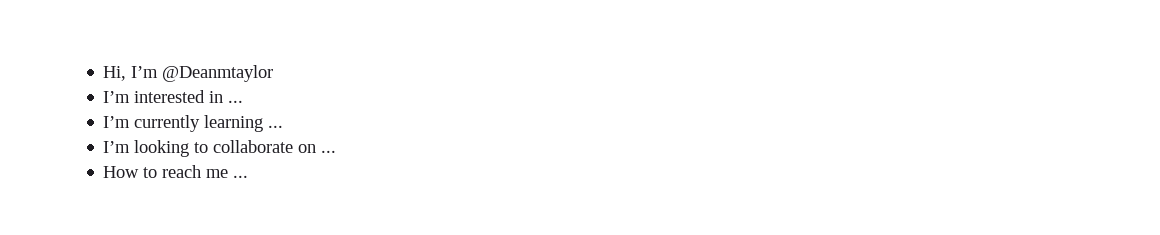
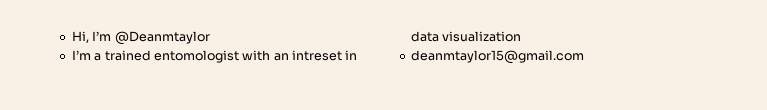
[134,90,244,103] [103,115,284,132] [103,140,337,157] [103,165,249,178] interested in ... // I’m currently learning ... // I’m looking to collaborate on ... // How to reach me ... -> [94,50,358,63] [410,31,522,42] [410,50,584,64] a trained entomologist with an intreset in data visualization // deanmtaylor15@gmail.com

